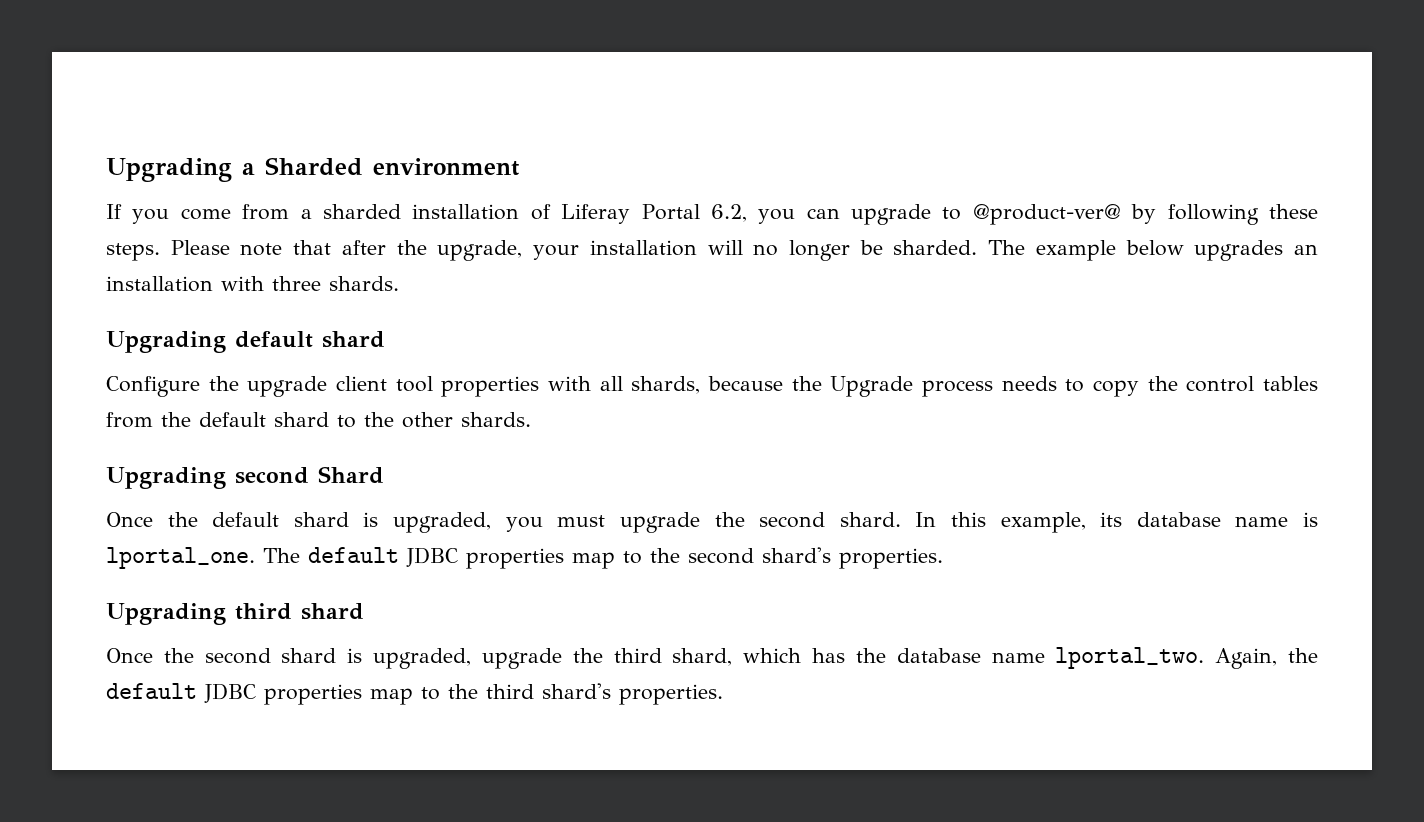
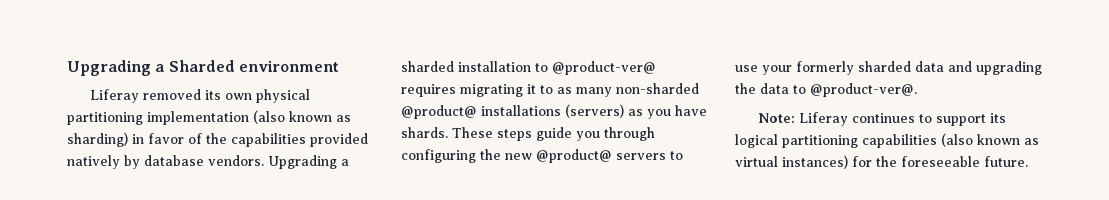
[106,204,1318,225] [106,240,1318,261] [106,276,399,292] [106,331,385,353] [106,376,1318,397] [106,412,531,428] [106,466,384,489] [106,512,1318,533] [106,547,943,569] [106,603,364,625] [106,647,1318,669] [106,683,723,705] If you come from a sharded installation of Liferay Portal 6.2, you can upgrade to @product-ver@ by following these steps. Please note that after the upgrade, your installation will no longer be sharded. The example below upgrades an installation with three shards. // Upgrading default shard // Configure the upgrade client tool properties with all shards, because the Upgrade process needs to copy the control tables from the default shard to the other shards. // Upgrading second Shard // Once the default shard is upgraded, you must upgrade the second shard. In this example, its database name is lportal_one. The default JDBC properties map to the second shard's properties. // Upgrading third shard // Once the second shard is upgraded, upgrade the third shard, which has the database name lportal_two. Again, the default JDBC properties map to the third shard's properties. -> [90,89,311,103] [67,110,351,125] [67,132,368,147] [67,155,349,169] [401,61,656,75] [401,83,699,97] [401,104,707,119] [401,127,655,141] [401,149,683,163] [735,61,1042,75] [735,83,917,97] [758,112,1007,126] [735,133,1039,148] [735,155,1028,169] Liferay removed its own physical partitioning implementation (also known as sharding) in favor of the capabilities provided natively by database vendors. Upgrading a sharded installation to @product-ver@ requires migrating it to as many non-sharded @product@ installations (servers) as you have shards. These steps guide you through configuring the new @product@ servers to use your formerly sharded data and upgrading the data to @product-ver@. // Note: Liferay continues to support its logical partitioning capabilities (also known as virtual instances) for the foreseeable future.

